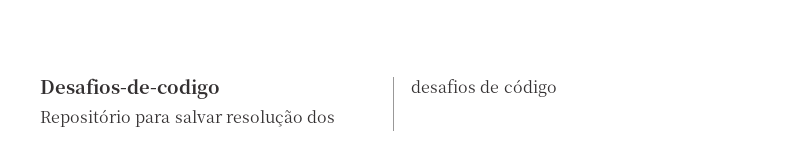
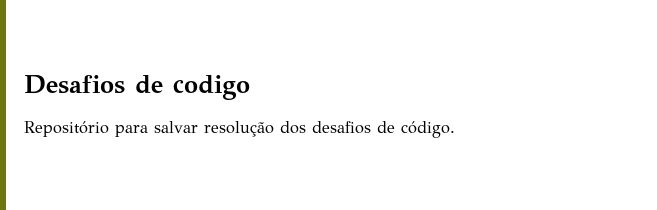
[40,78,220,99] Desafios-de-codigo -> [24,75,250,100] Desafios de codigo
[503,79,557,97] código -> [401,121,455,138] código.

